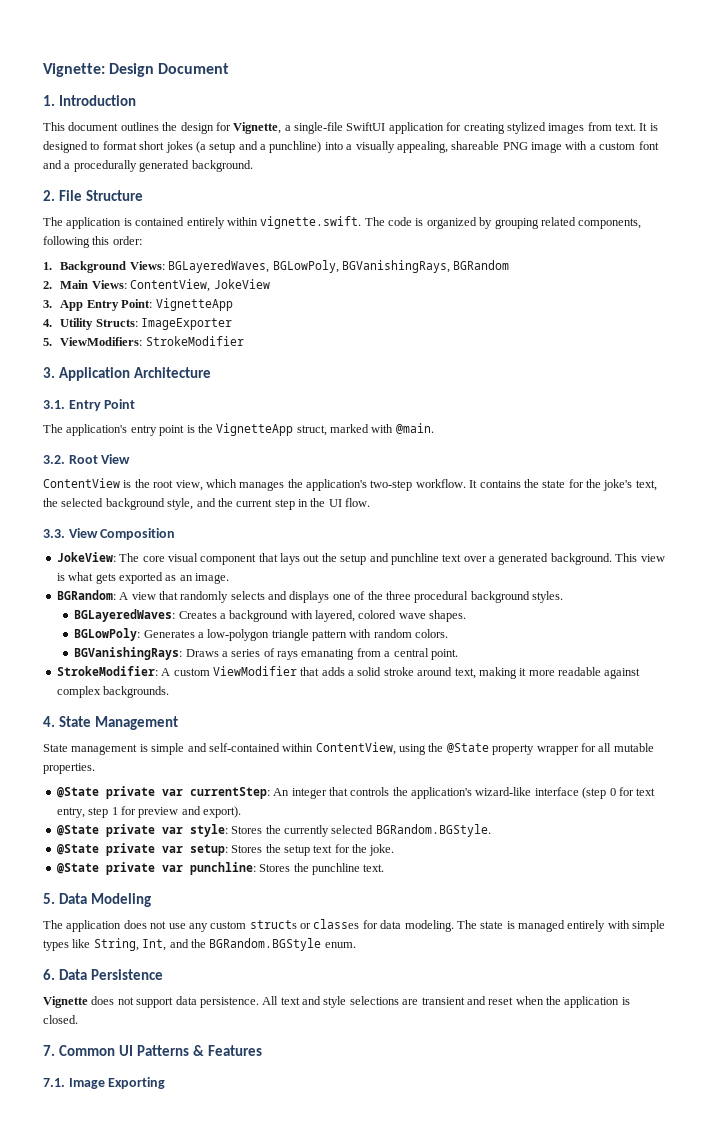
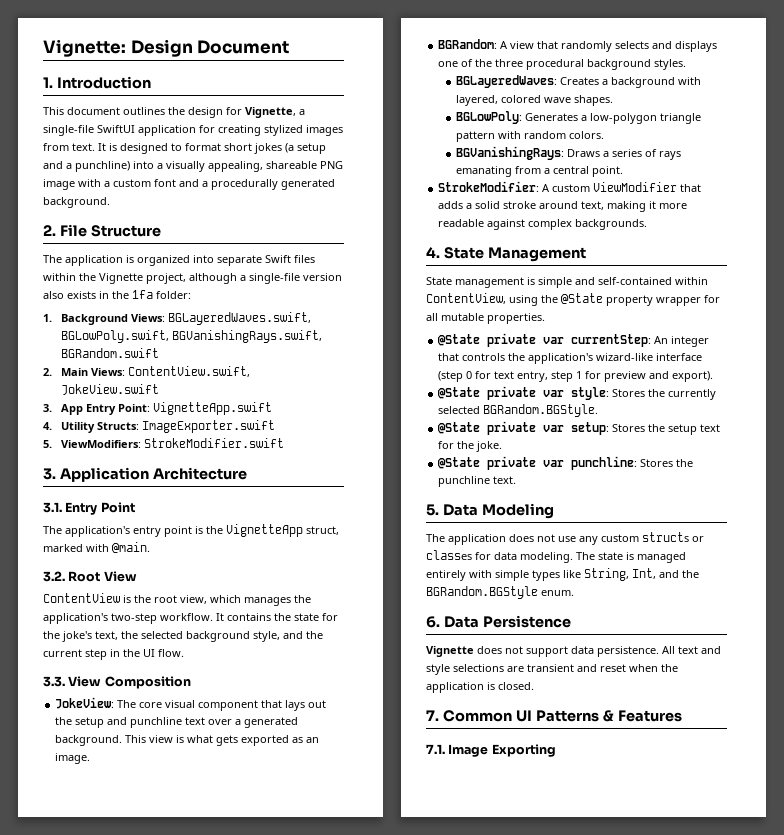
[135,216,642,229] [43,236,142,248] contained entirely within vignette.swift. The code is organized by grouping related components, following this order: -> [137,255,315,266] [43,273,342,284] [43,290,191,299] organized into separate Swift files within the Vignette project, although a single-file version also exists in the 1fa folder:
[168,260,510,273] BGLayeredWaves, BGLowPoly, BGVanishingRays, BGRandom -> [168,312,312,325] [61,330,323,343] [61,348,160,358] BGLayeredWaves.swift, BGLowPoly.swift, BGVanishingRays.swift, BGRandom.swift
[130,279,270,292] ContentView, JokeView -> [128,366,251,377] [61,384,160,395] ContentView.swift, JokeView.swift
[155,298,233,311] VignetteApp -> [153,402,273,415] VignetteApp.swift
[141,318,233,330] ImageExporter -> [142,420,276,433] ImageExporter.swift
[145,336,244,346] StrokeModifier -> [144,438,285,448] StrokeModifier.swift

